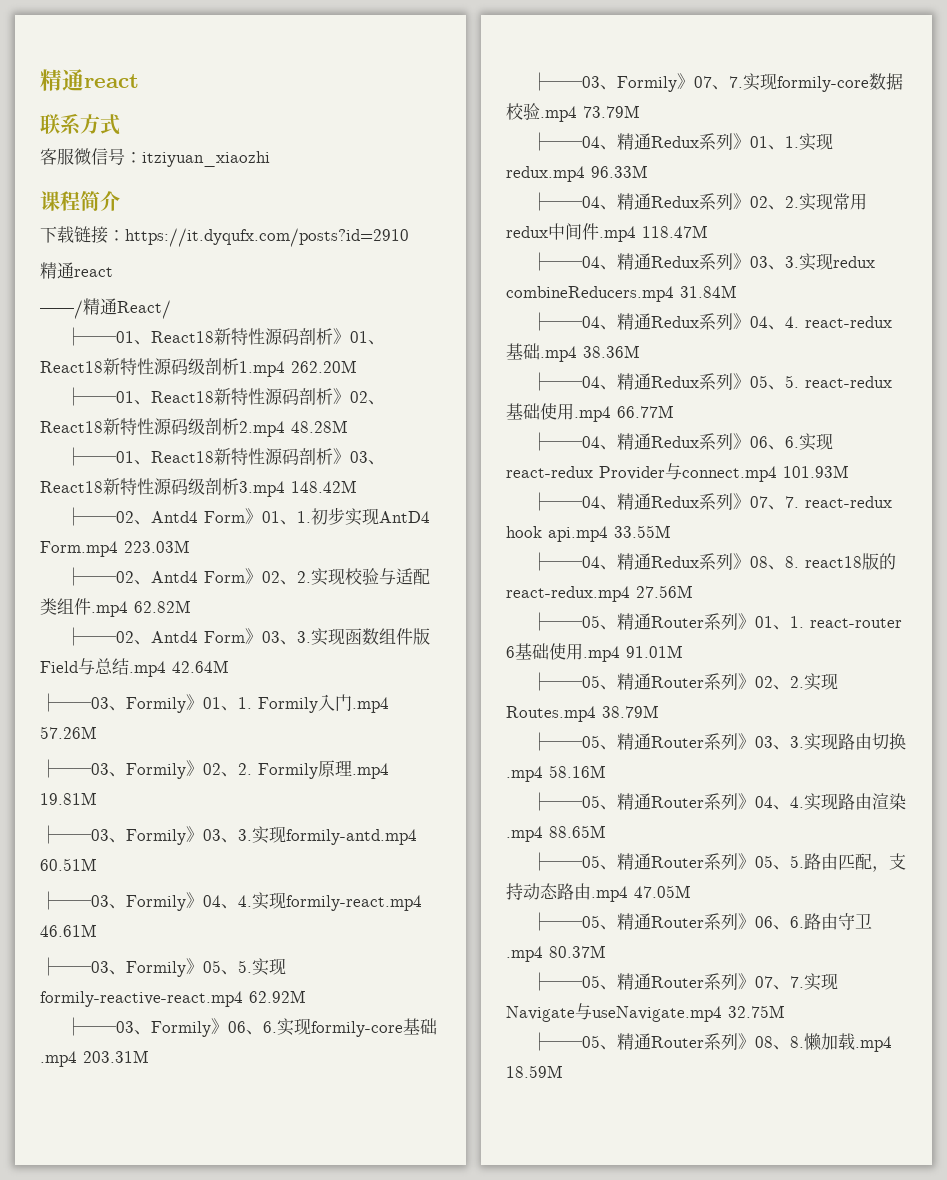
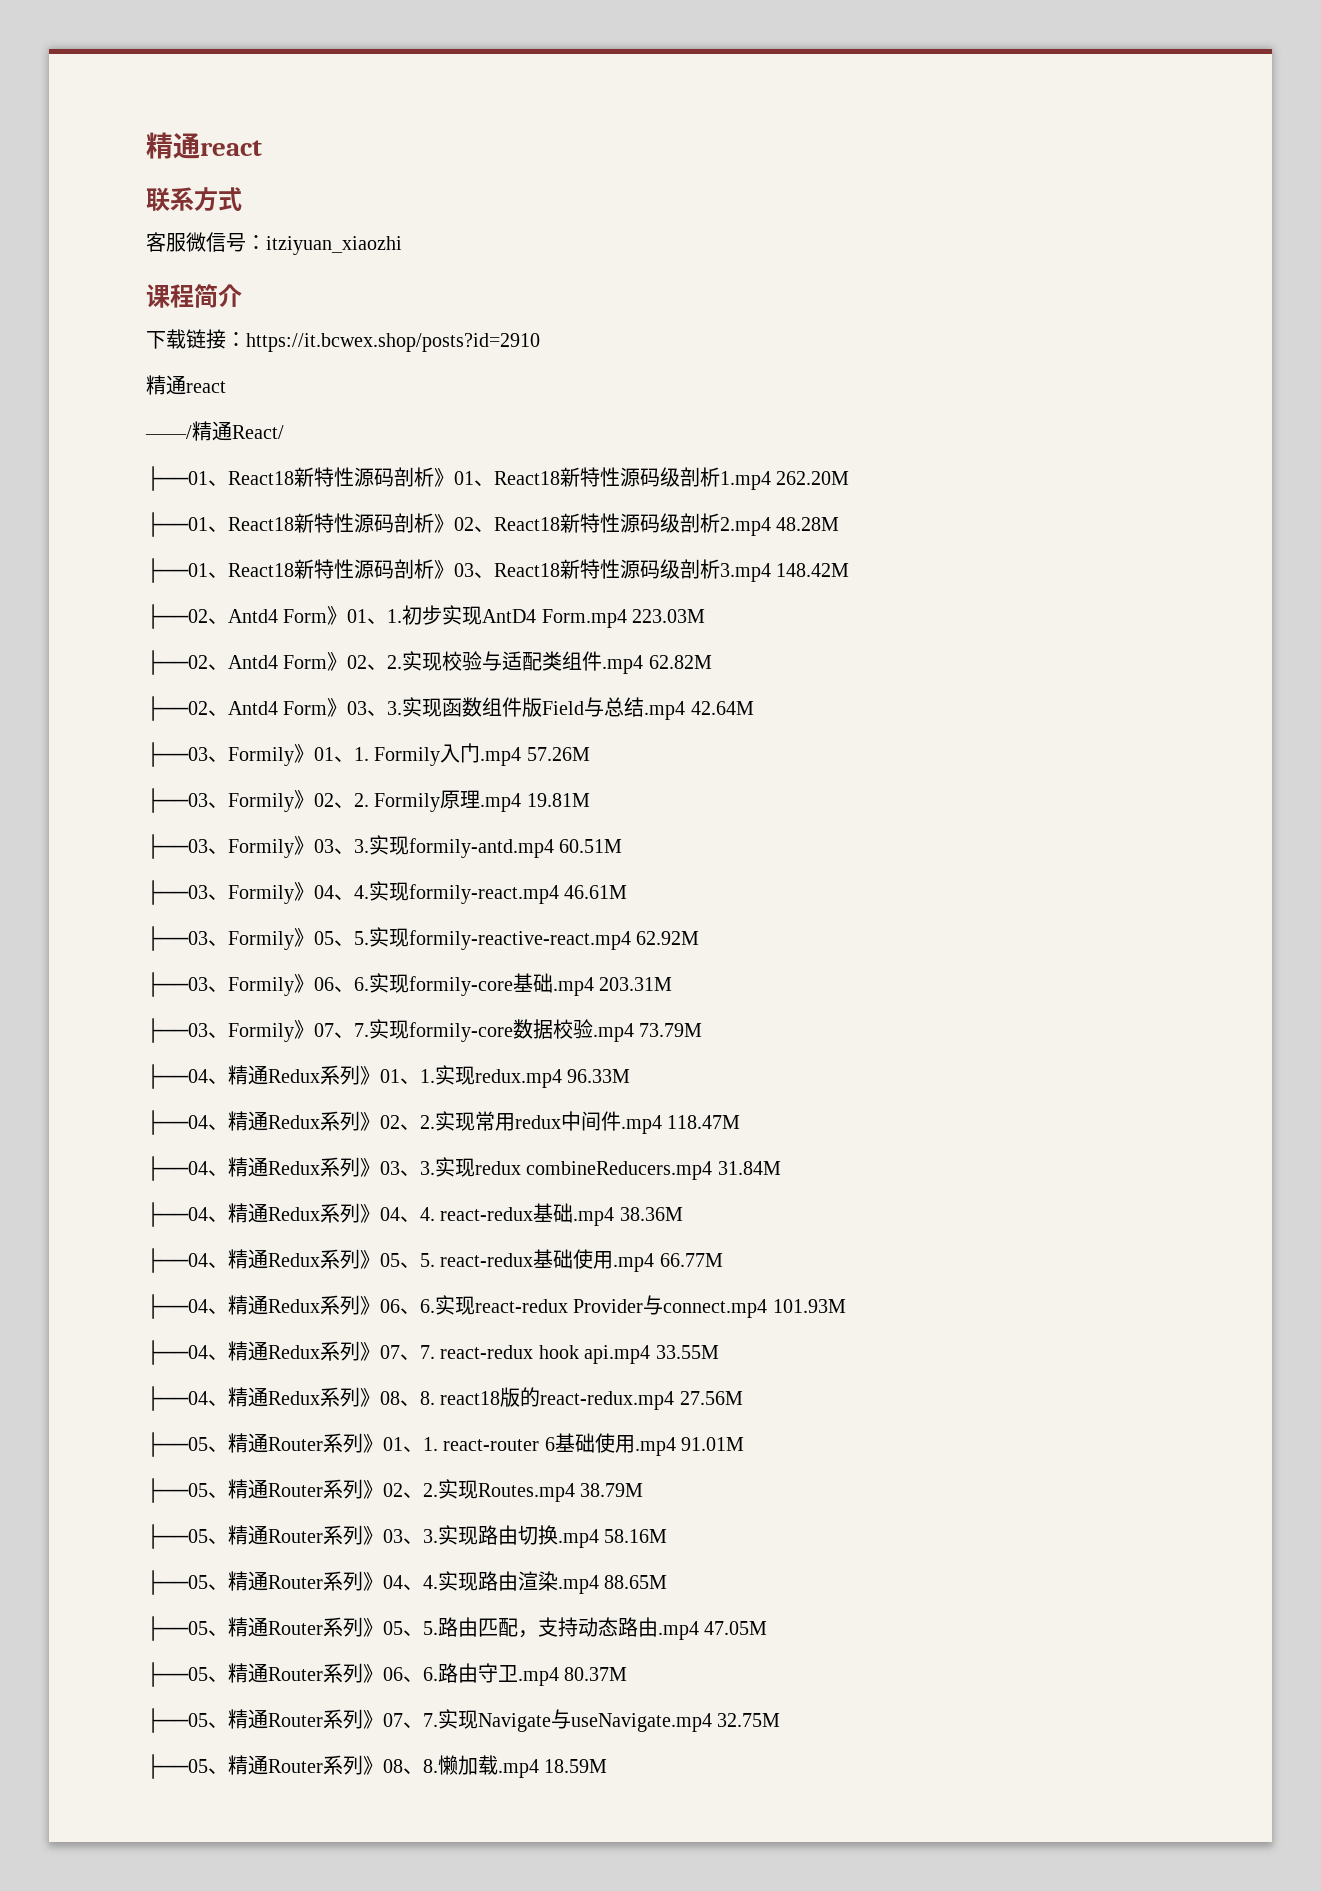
[125,228,409,247] https://it.dyqufx.com/posts?id=2910 -> [246,333,540,352] https://it.bcwex.shop/posts?id=2910

